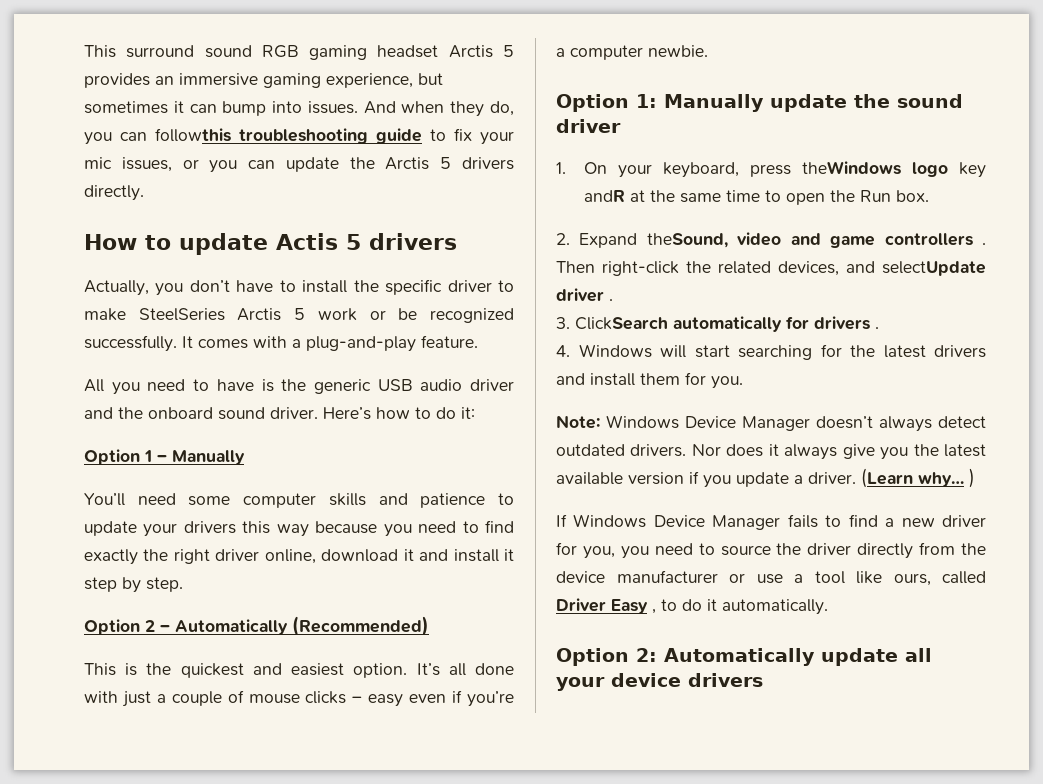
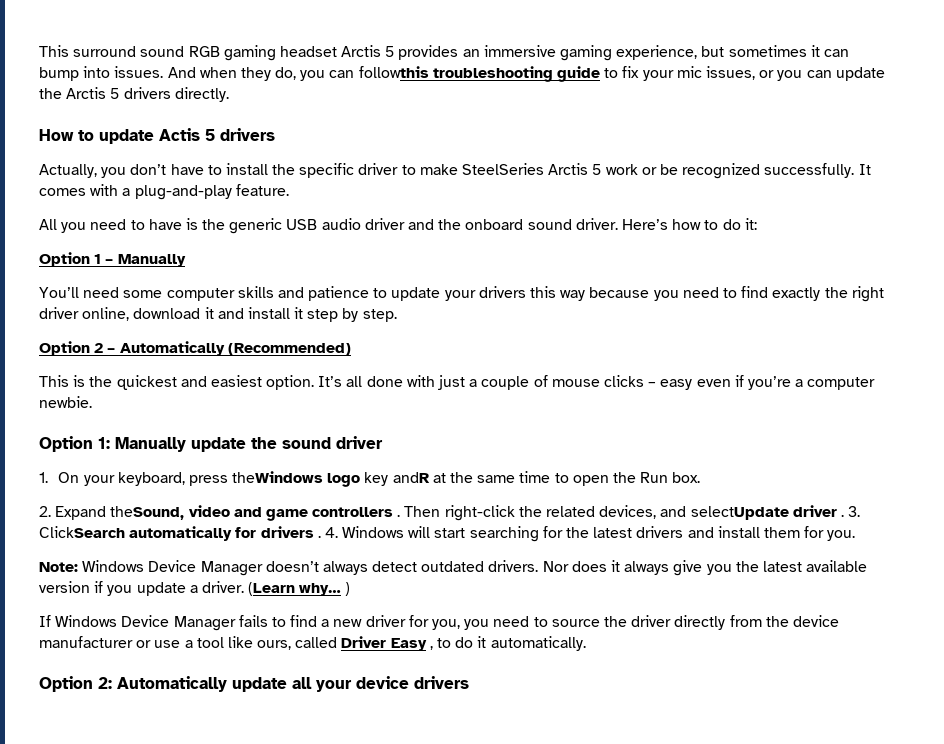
(613, 300) // -> (844, 515) none
(879, 328) // -> (321, 536) none

